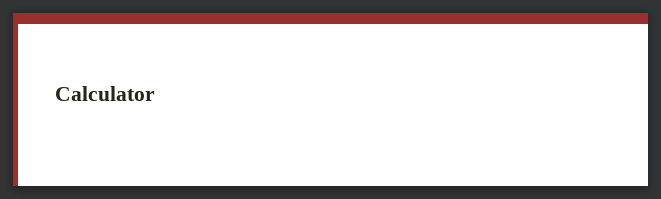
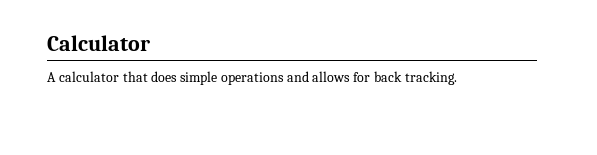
(155, 93) none -> [47,71,457,85] // A calculator that does simple operations and allows for back tracking.

